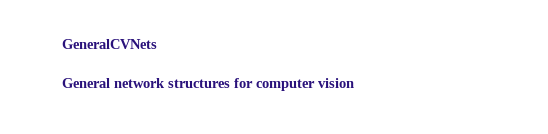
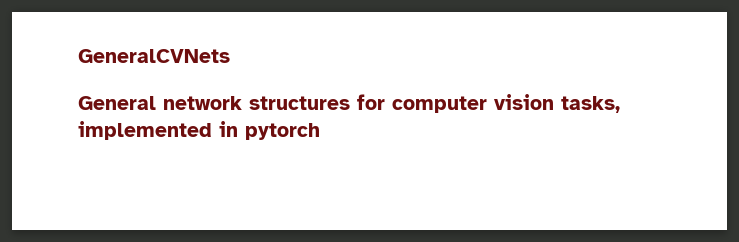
(354, 83) none -> [561,96,620,113] [78,121,320,140] tasks, implemented in pytorch

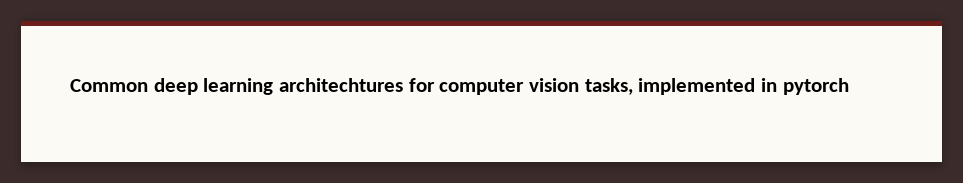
[78,49,230,63] [78,96,350,110] GeneralCVNets // General network structures -> [70,78,404,95] Common deep learning architechtures

